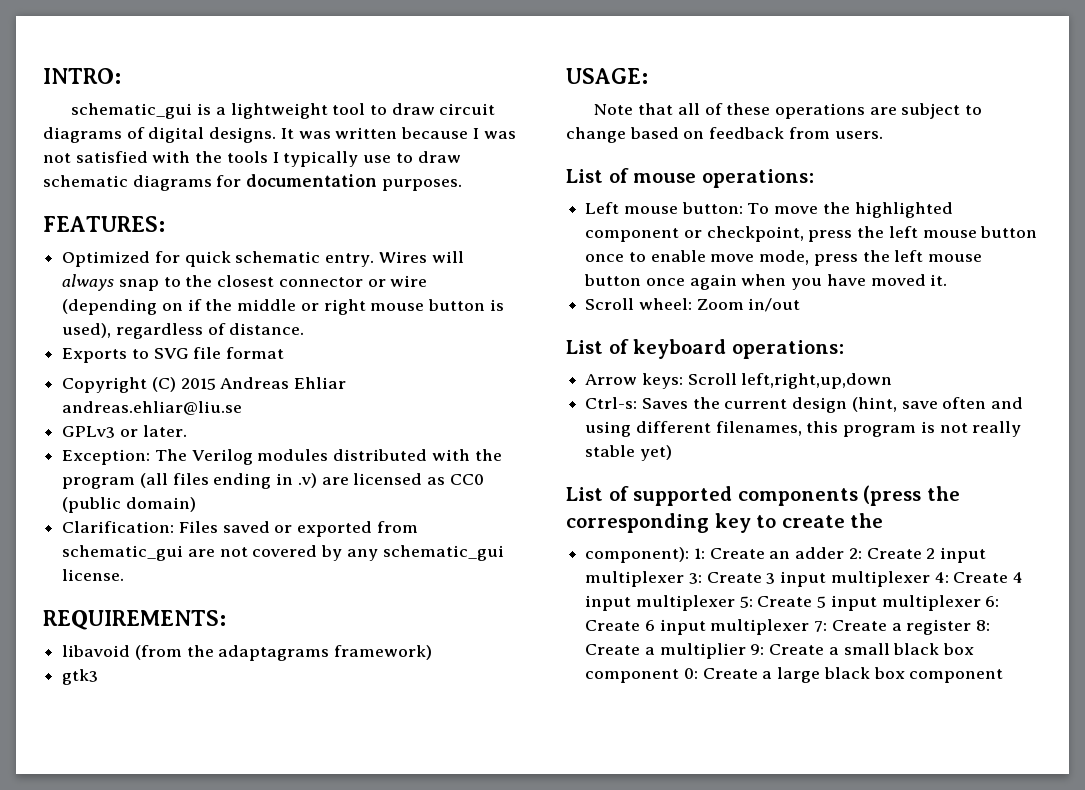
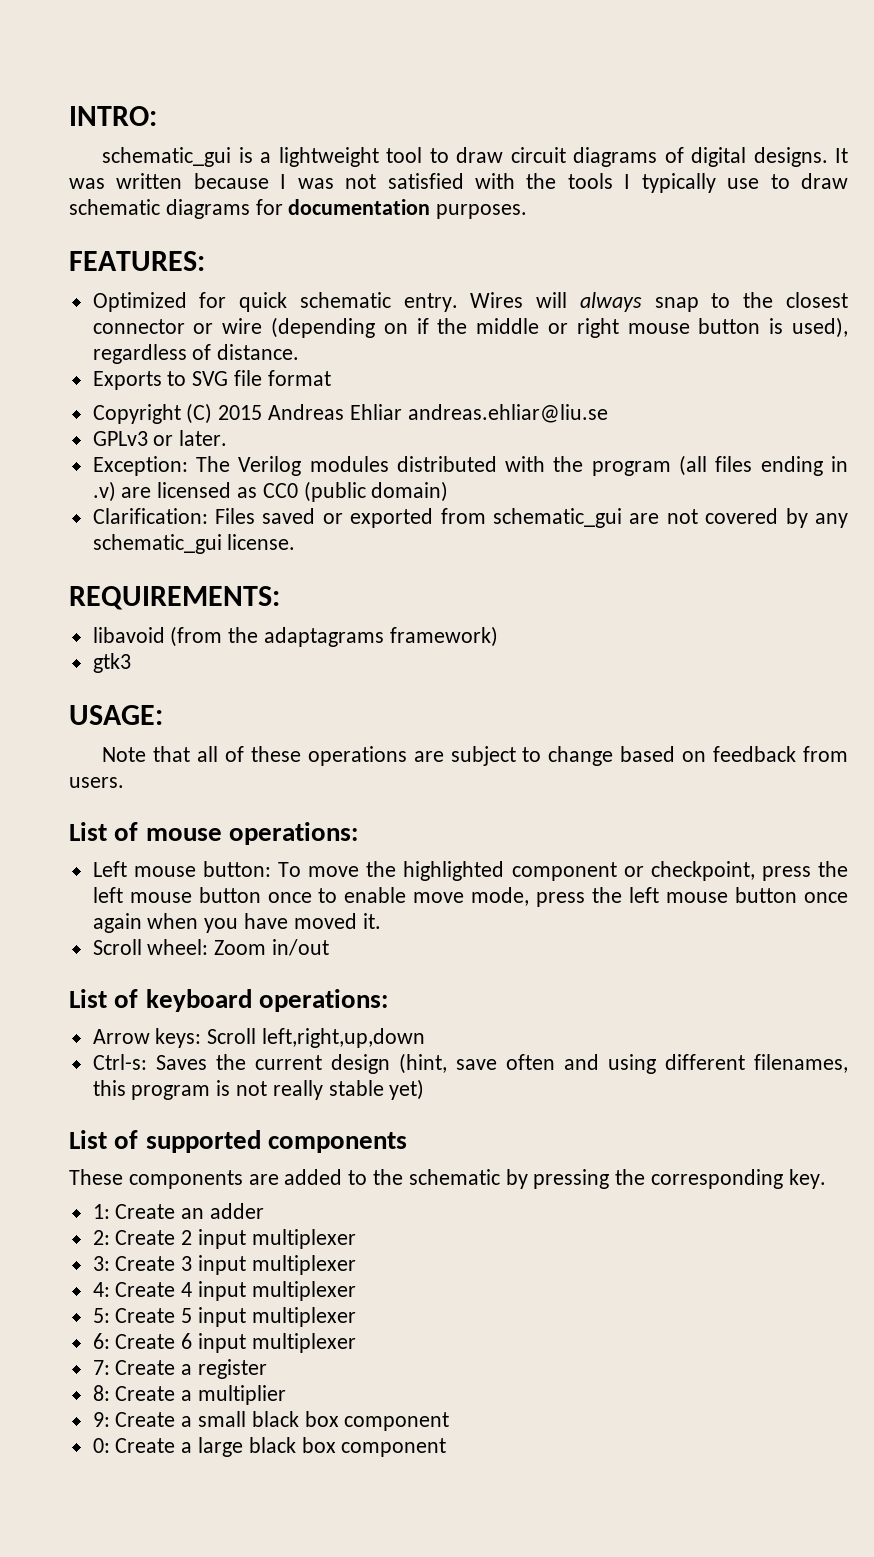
[863,485,960,506] [566,513,884,533] [585,547,690,563] (press the corresponding key to create the // component): -> [69,1169,826,1189] // These components are added to the schematic by pressing the corresponding key. //
(845, 553) none -> (265, 1211) //
(685, 579) none -> (356, 1239) //
(930, 579) none -> (356, 1265) //
(735, 603) none -> (356, 1291) //
(981, 603) none -> (356, 1317) //
(810, 627) none -> (356, 1343) //
(972, 627) none -> (268, 1369) //
(746, 651) none -> (287, 1395) //
(680, 676) none -> (450, 1421) //

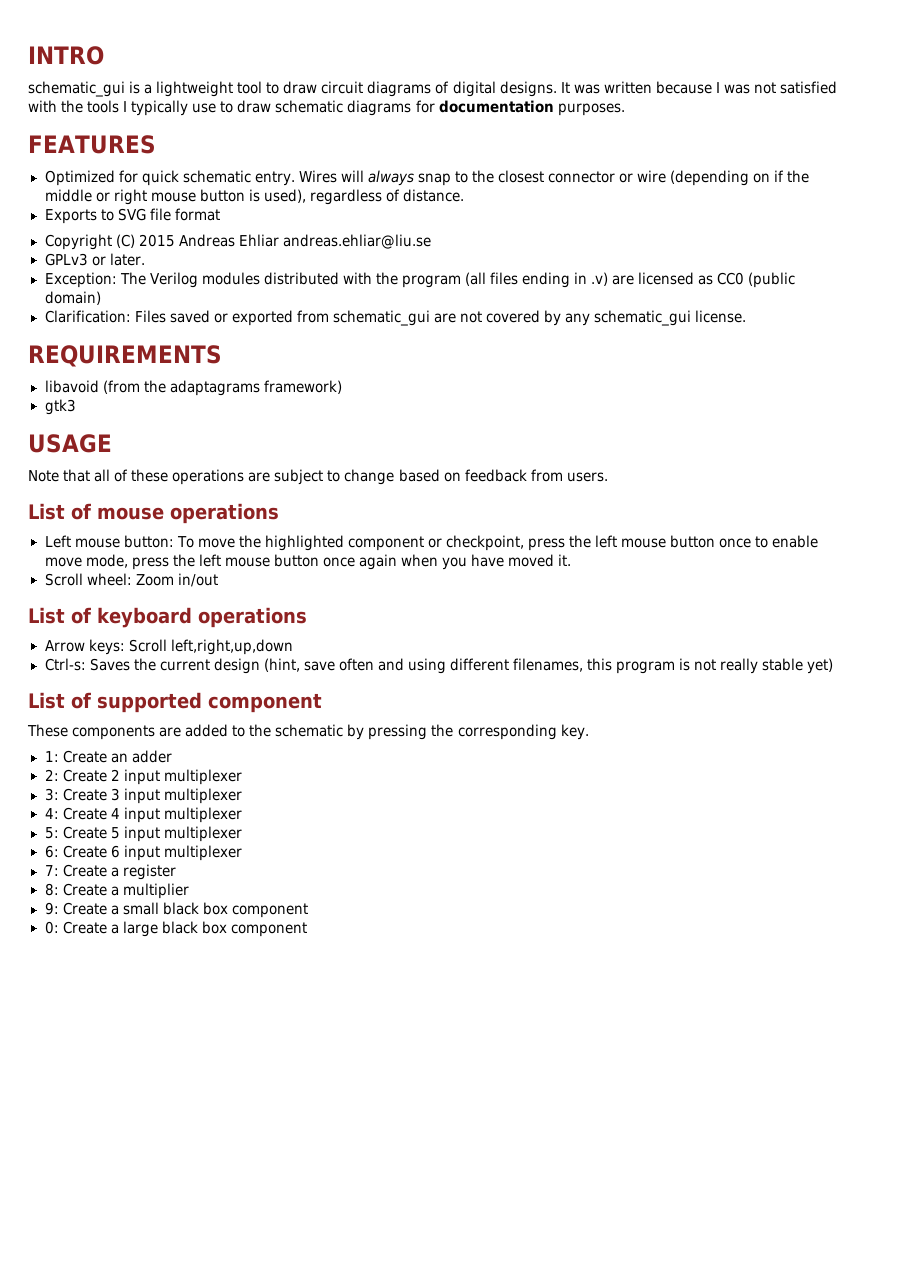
[69,106,157,126] INTRO: -> [28,46,104,65] INTRO
[69,251,205,271] FEATURES: -> [28,135,156,154] FEATURES
[69,586,280,610] REQUIREMENTS: -> [28,345,222,367] REQUIREMENTS
[69,705,163,725] USAGE: -> [28,434,112,453] USAGE
[228,822,358,845] operations: -> [170,503,279,524] operations
[258,989,388,1012] operations: -> [198,607,307,628] operations
[267,1132,407,1153] components -> [208,693,322,713] component

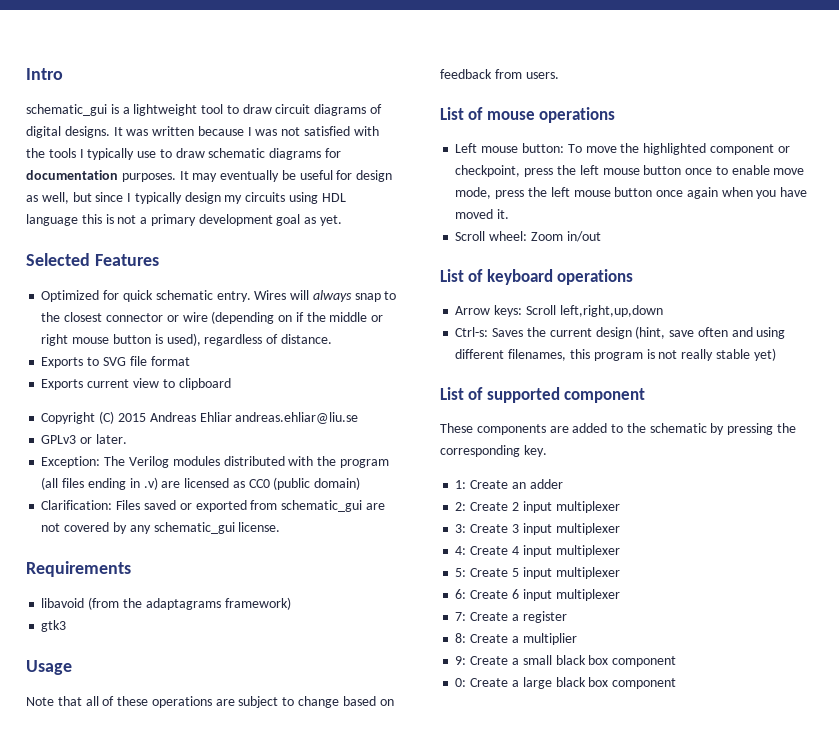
[28,46,104,65] INTRO -> [26,68,63,80] Intro
[28,135,156,154] // FEATURES -> [179,170,393,182] [26,192,346,204] [26,214,343,226] [26,253,159,266] It may eventually be useful for design as well, but since I typically design my circuits using HDL language this is not a primary development goal as yet. // Selected Features
(220, 214) none -> [41,378,231,390] // Exports current view to clipboard
[28,345,222,367] REQUIREMENTS -> [26,561,131,577] Requirements
[28,434,112,453] USAGE -> [26,660,72,675] Usage

